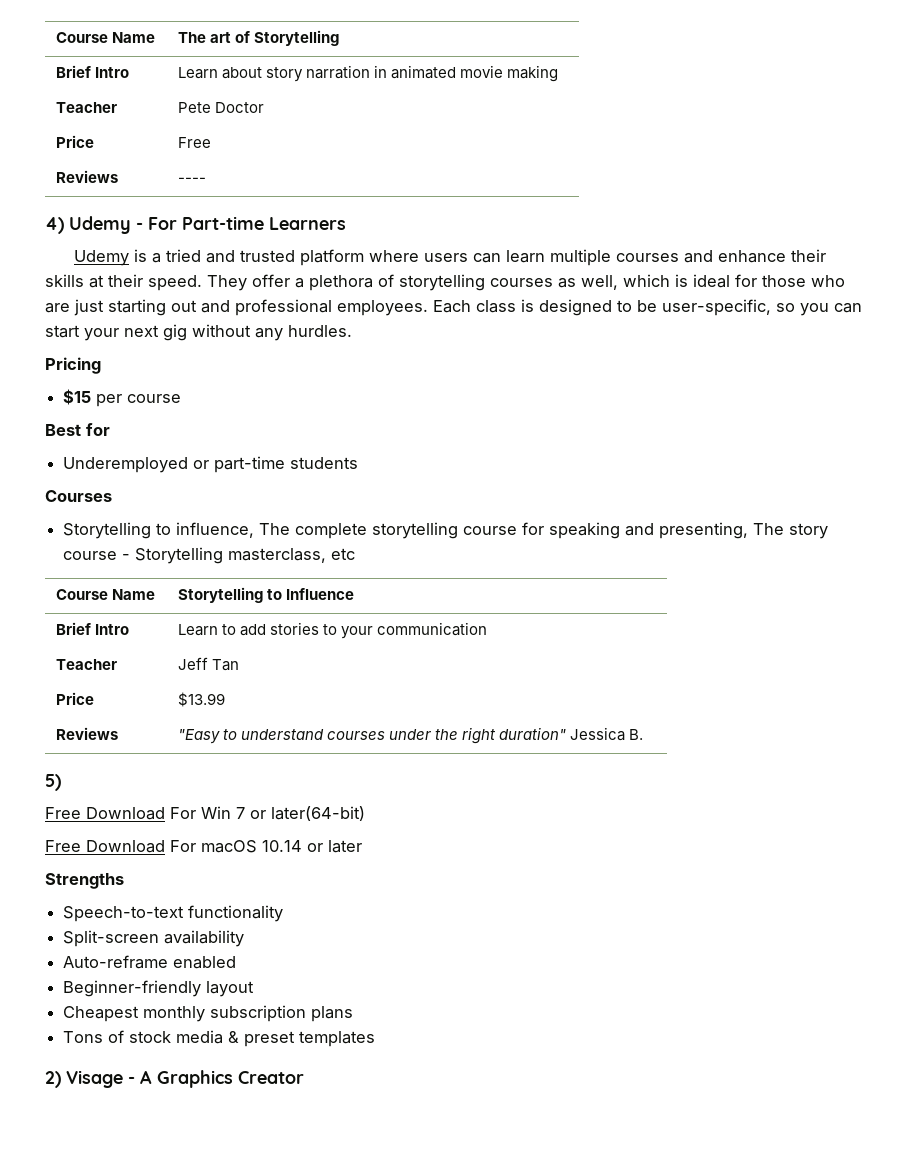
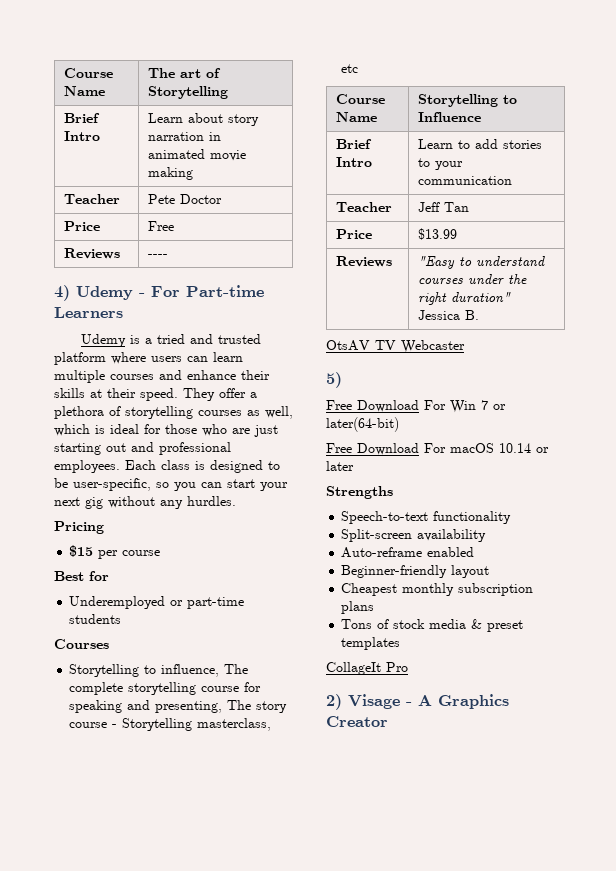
(644, 734) none -> [326,340,465,353] // OtsAV TV Webcaster
(376, 1039) none -> [326,662,408,675] // CollageIt Pro

